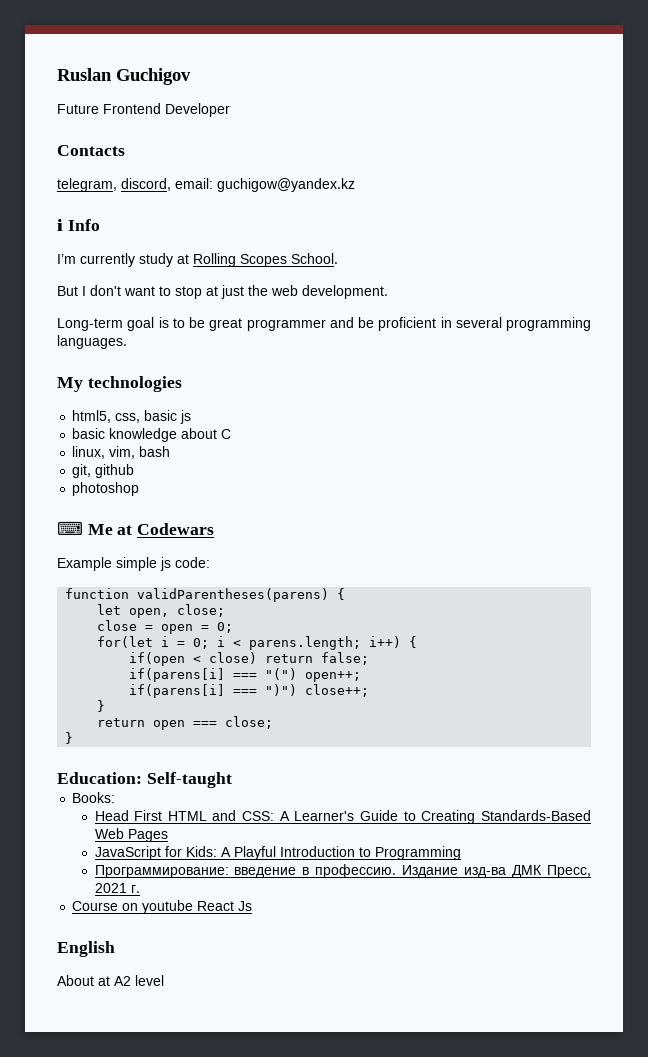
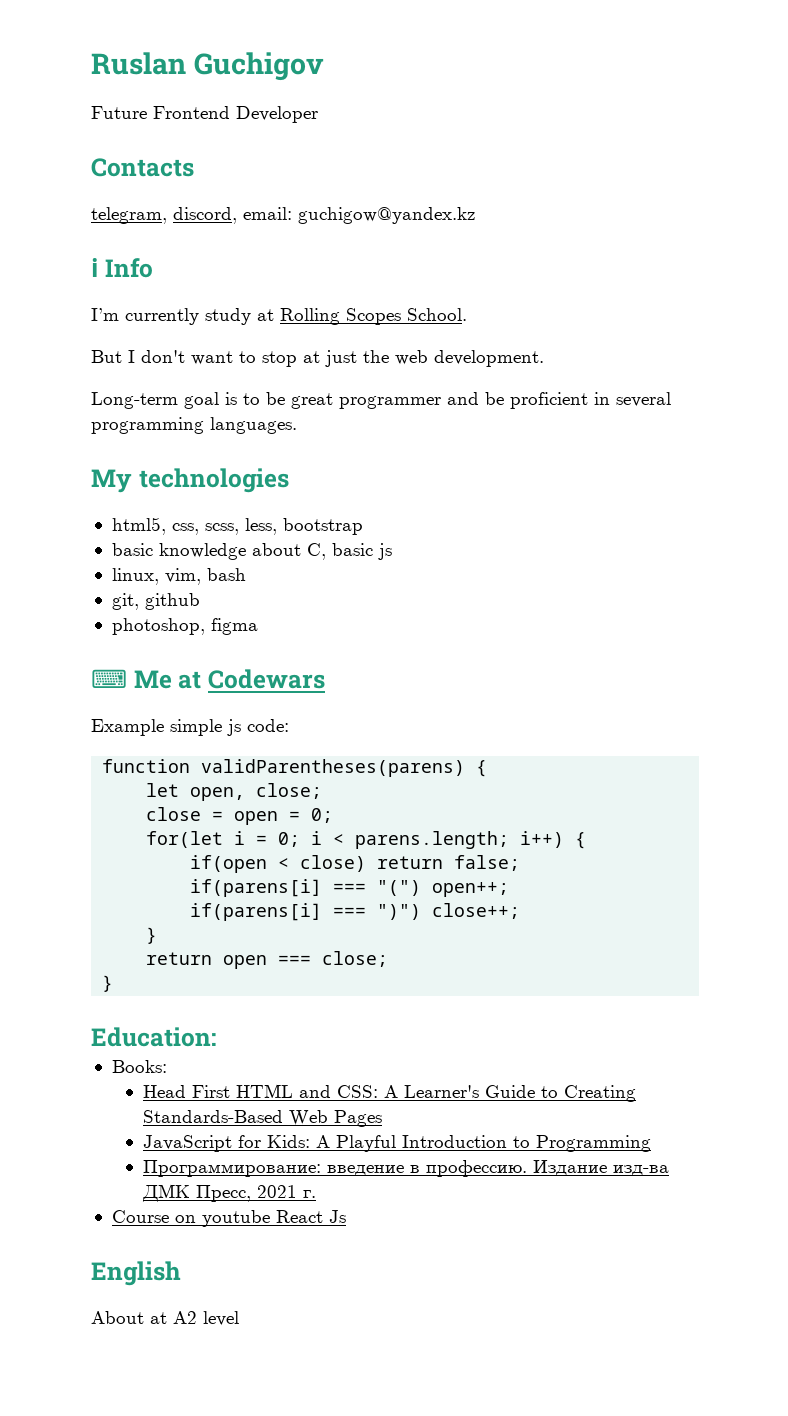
[144,410,192,424] basic js -> [204,518,363,535] scss, less, bootstrap
[221,429,232,439] C -> [306,543,392,560] C, basic js
[72,482,140,496] photoshop -> [111,618,258,635] photoshop, figma
[146,772,232,788] Self-taught -> (216, 1037) none

